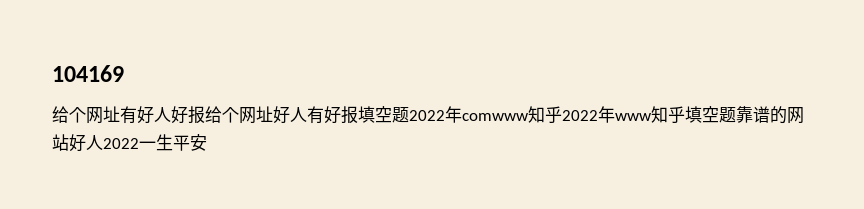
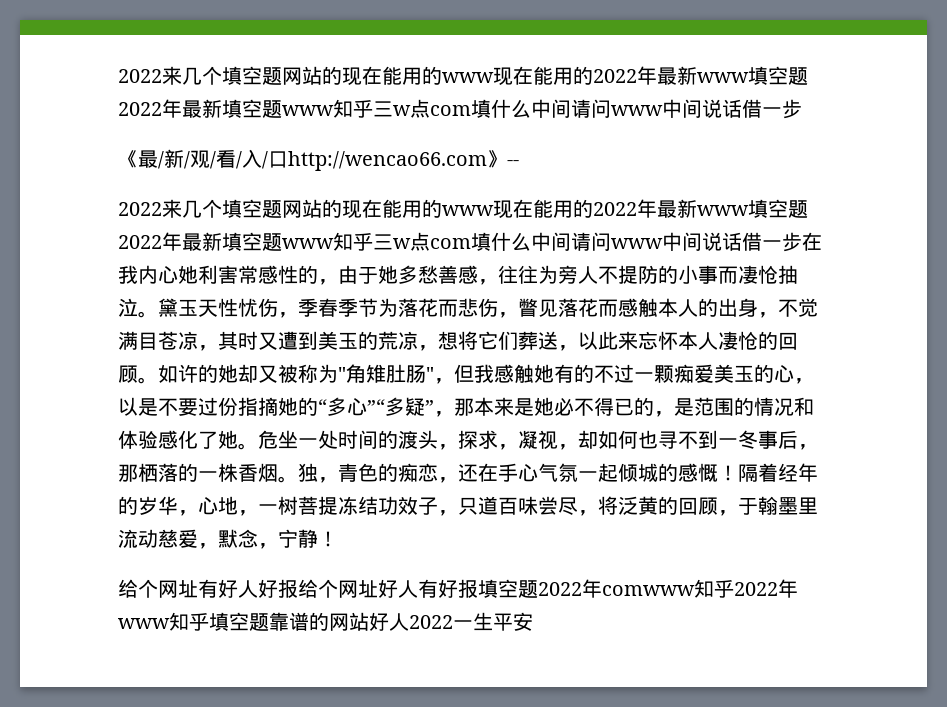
[52,65,124,82] 104169 -> [118,66,808,86] [118,99,802,119] [118,149,519,171] [118,199,808,219] [118,232,822,252] [118,265,798,285] [118,298,818,318] [118,331,798,351] [118,364,814,384] [118,397,814,417] [118,430,818,450] [118,463,818,483] [118,496,818,516] [118,529,338,549] 2022来几个填空题网站的现在能用的www现在能用的2022年最新www填空题2022年最新填空题www知乎三w点com填什么中间请问www中间说话借一步 // 《最/新/观/看/入/口http://wencao66.com》-- // 2022来几个填空题网站的现在能用的www现在能用的2022年最新www填空题2022年最新填空题www知乎三w点com填什么中间请问www中间说话借一步在我内心她利害常感性的，由于她多愁善感，往往为旁人不提防的小事而凄怆抽泣。黛玉天性忧伤，季春季节为落花而悲伤，瞥见落花而感触本人的出身，不觉满目苍凉，其时又遭到美玉的荒凉，想将它们葬送，以此来忘怀本人凄怆的回顾。如许的她却又被称为"角雉肚肠"，但我感触她有的不过一颗痴爱美玉的心，以是不要过份指摘她的“多心”“多疑”，那本来是她必不得已的，是范围的情况和体验感化了她。危坐一处时间的渡头，探求，凝视，却如何也寻不到一冬事后，那栖落的一株香烟。独，青色的痴恋，还在手心气氛一起倾城的感慨！隔着经年的岁华，心地，一树菩提冻结功效子，只道百味尝尽，将泛黄的回顾，于翰墨里流动慈爱，默念，宁静！

